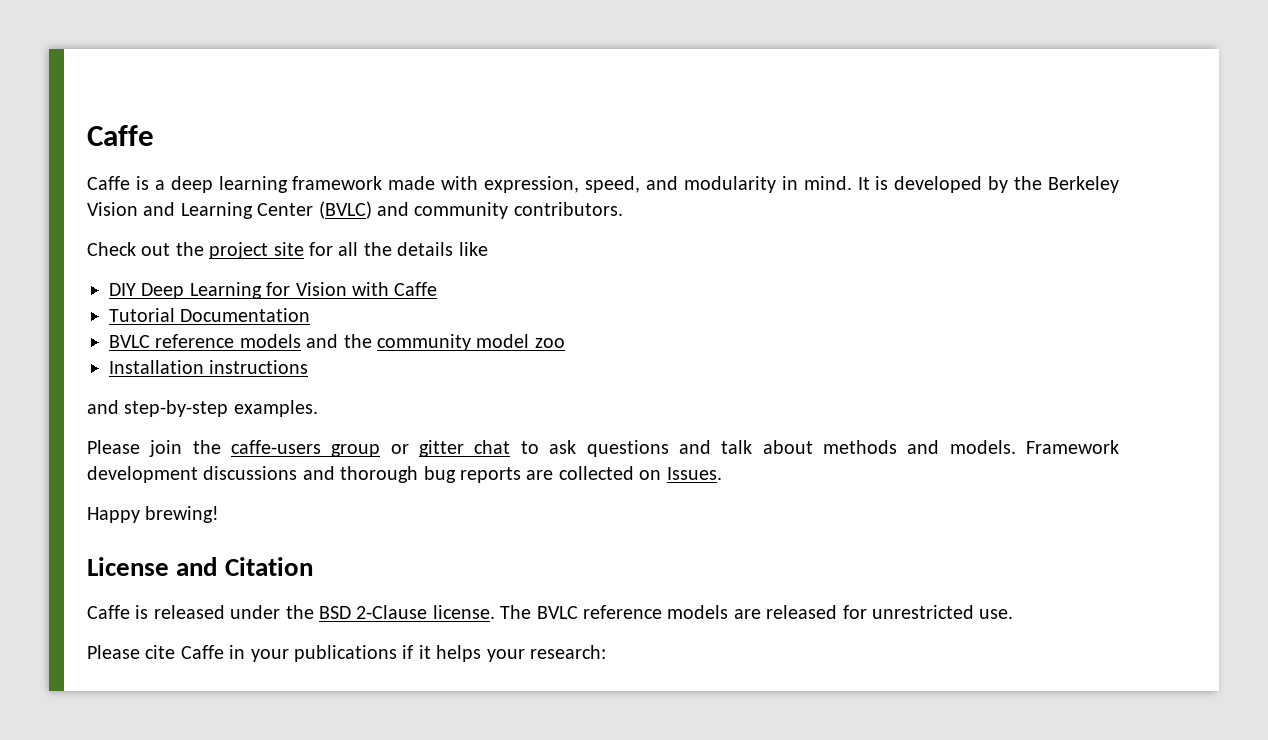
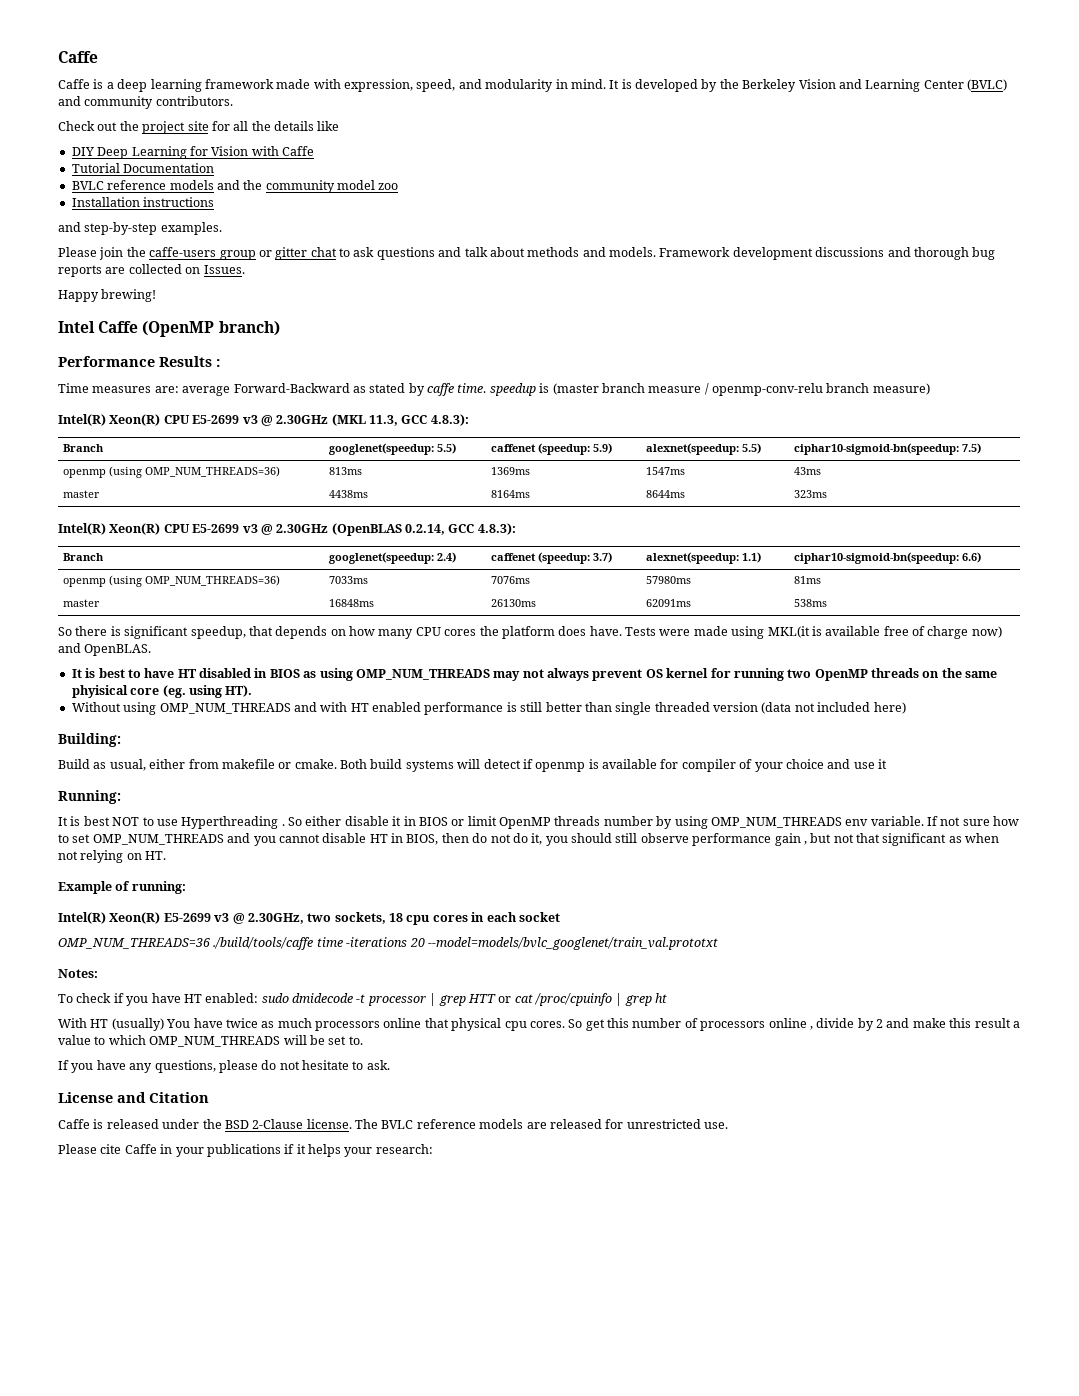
(220, 514) none -> [58,321,280,337] [58,356,220,367] [58,383,930,396] [58,414,469,426] [63,444,105,452] [329,443,457,455] [491,443,613,455] [646,443,762,455] [794,443,982,455] [63,466,281,478] [329,467,363,475] [491,467,531,475] [646,467,686,475] [794,467,822,475] [63,490,101,498] [329,490,369,498] [491,490,531,498] [646,490,686,498] [794,490,828,498] [58,523,516,536] [63,553,105,561] [329,552,457,564] [491,552,613,564] [646,552,762,564] [794,552,982,564] [63,575,281,587] [329,576,369,584] [491,576,531,584] [646,576,692,584] [794,576,822,584] [63,599,101,607] [329,599,375,607] [491,599,537,607] [646,599,692,607] [794,599,828,607] [58,626,1002,639] [58,643,152,656] [71,668,998,681] [71,685,253,698] [71,702,906,715] [58,733,121,747] [58,759,887,772] [58,790,121,804] [58,816,1020,829] [58,833,1000,846] [58,850,167,863] [58,881,186,894] [58,912,560,925] [58,937,718,950] [58,969,98,978] [58,993,668,1006] [58,1018,1020,1031] [58,1035,363,1047] [58,1060,390,1073] // Intel Caffe (OpenMP branch) // Performance Results : // Time measures are: average Forward-Backward as stated by caffe time. speedup is (master branch measure / openmp-conv-relu branch measure) // Intel(R) Xeon(R) CPU E5-2699 v3 @ 2.30GHz (MKL 11.3, GCC 4.8.3): // Branch | googlenet(speedup: 5.5) | caffenet (speedup: 5.9) | alexnet(speedup: 5.5) | ciphar10-sigmoid-bn(speedup: 7.5) // openmp (using OMP_NUM_THREADS=36) | 813ms | 1369ms | 1547ms | 43ms // master | 4438ms | 8164ms | 8644ms | 323ms // Intel(R) Xeon(R) CPU E5-2699 v3 @ 2.30GHz (OpenBLAS 0.2.14, GCC 4.8.3): // Branch | googlenet(speedup: 2.4) | caffenet (speedup: 3.7) | alexnet(speedup: 1.1) | ciphar10-sigmoid-bn(speedup: 6.6) // openmp (using OMP_NUM_THREADS=36) | 7033ms | 7076ms | 57980ms | 81ms // master | 16848ms | 26130ms | 62091ms | 538ms // So there is significant speedup, that depends on how many CPU cores the platform does have. Tests were made using MKL(it is available free of charge now) and OpenBLAS. // It is best to have HT disabled in BIOS as using OMP_NUM_THREADS may not always prevent OS kernel for running two OpenMP threads on the same phyisical core (eg. using HT). // Without using OMP_NUM_THREADS and with HT enabled performance is still better than single threaded version (data not included here) // Building: // Build as usual, either from makefile or cmake. Both build systems will detect if openmp is available for compiler of your choice and use it // Running: // It is best NOT to use Hyperthreading . So either disable it in BIOS or limit OpenMP threads number by using OMP_NUM_THREADS env variable. If not sure how to set OMP_NUM_THREADS and you cannot disable HT in BIOS, then do not do it, you should still observe performance gain , but not that significant as when not relying on HT. // Example of running: // Intel(R) Xeon(R) E5-2699 v3 @ 2.30GHz, two sockets, 18 cpu cores in each socket // OMP_NUM_THREADS=36 ./build/tools/caffe time -iterations 20 --model=models/bvlc_googlenet/train_val.prototxt // Notes: // To check if you have HT enabled: sudo dmidecode -t processor | grep HTT or cat /proc/cpuinfo | grep ht // With HT (usually) You have twice as much processors online that physical cpu cores. So get this number of processors online , divide by 2 and make this result a value to which OMP_NUM_THREADS will be set to. // If you have any questions, please do not hesitate to ask.

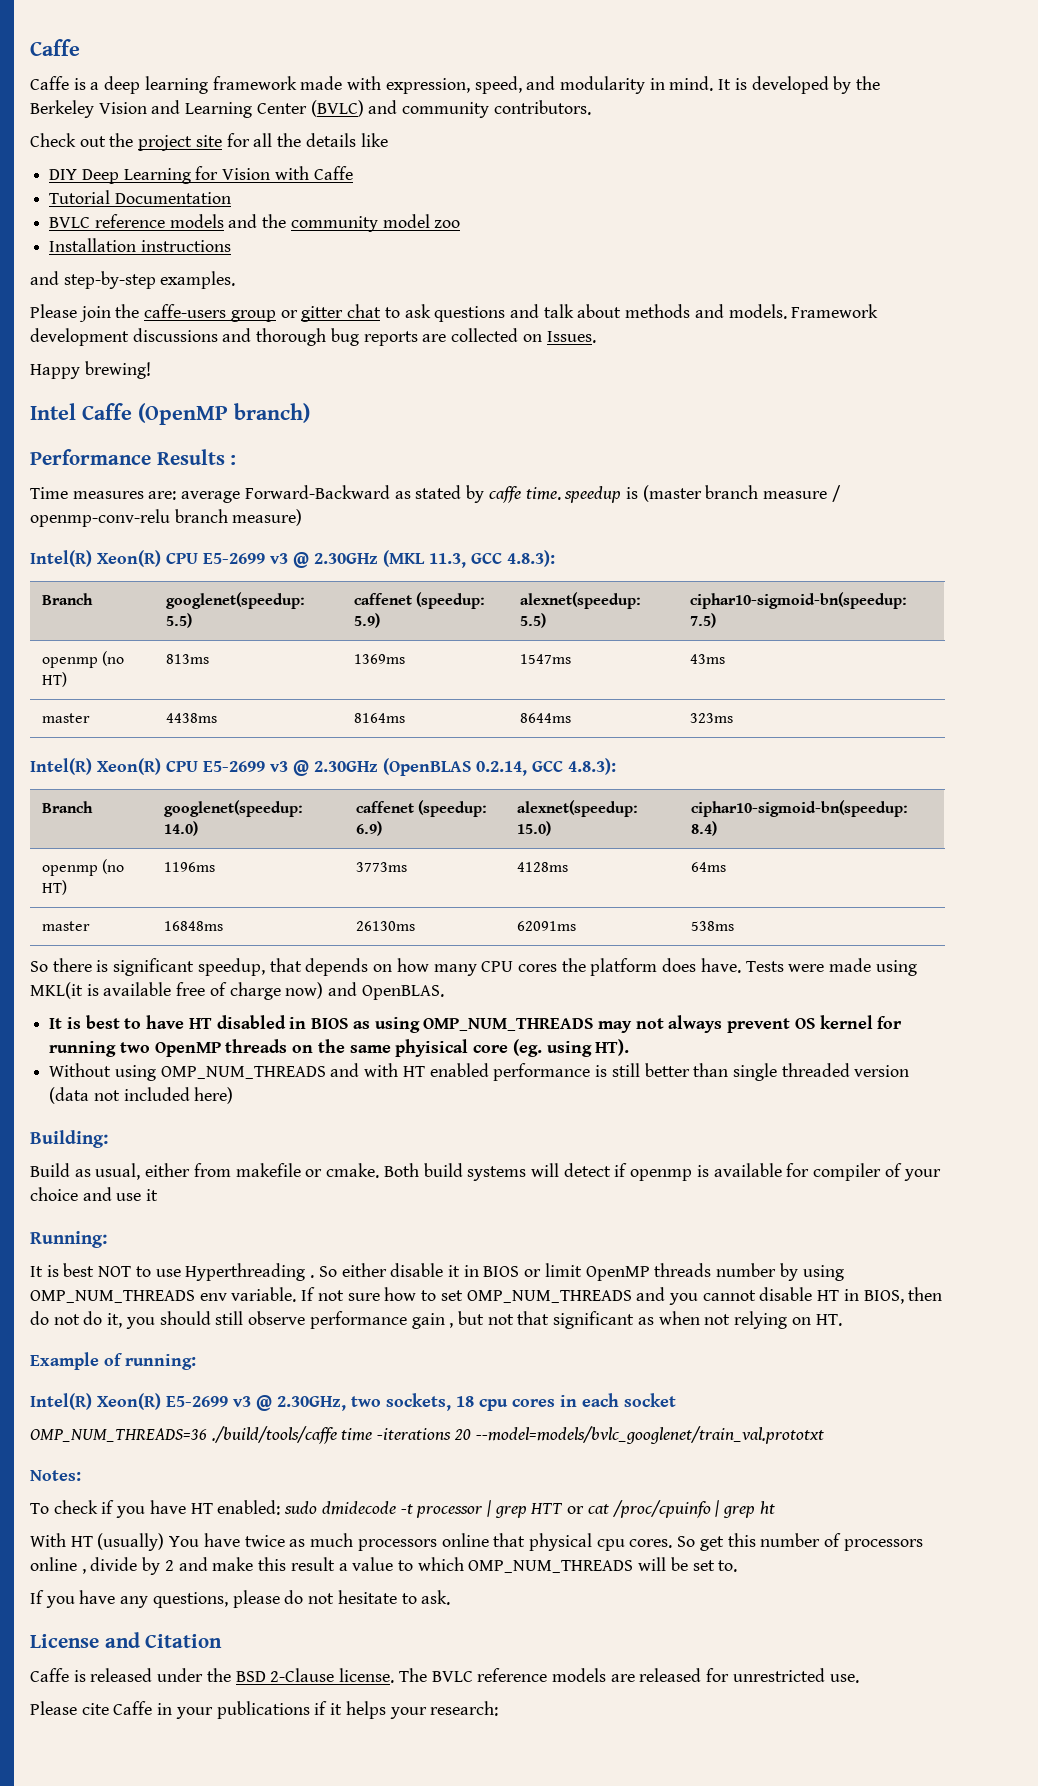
[109,466,281,478] (using OMP_NUM_THREADS=36) -> [102,651,125,666] [41,672,67,687] (no HT)
[437,552,457,563] [491,552,613,564] [646,552,762,564] [794,552,982,564] [63,575,281,587] [329,576,369,584] [491,576,531,584] [646,576,692,584] [794,576,822,584] 2.4) | caffenet (speedup: 3.7) | alexnet(speedup: 1.1) | ciphar10-sigmoid-bn(speedup: 6.6) // openmp (using OMP_NUM_THREADS=36) | 7033ms | 7076ms | 57980ms | 81ms -> [163,821,198,836] [355,800,488,817] [355,821,382,836] [516,800,638,817] [516,821,551,836] [690,800,908,817] [690,821,717,836] [41,859,125,876] [41,880,67,895] [163,862,215,872] [355,862,407,872] [516,862,568,872] [690,862,726,872] 14.0) | caffenet (speedup: 6.9) | alexnet(speedup: 15.0) | ciphar10-sigmoid-bn(speedup: 8.4) // openmp (no HT) | 1196ms | 3773ms | 4128ms | 64ms

